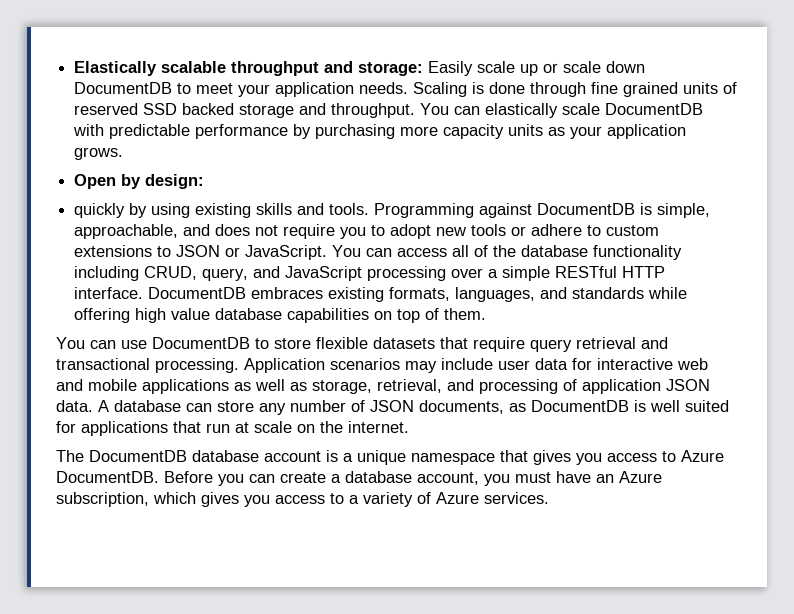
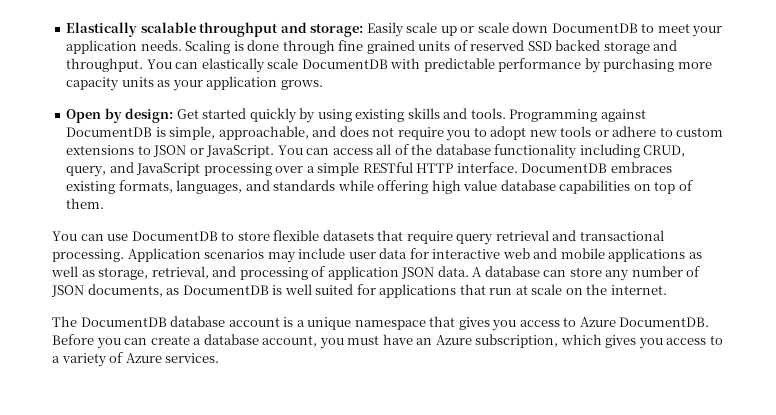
(205, 181) // -> [176,108,247,119] Get started

